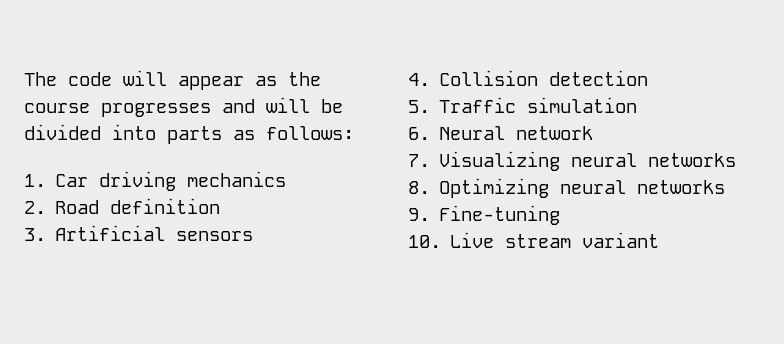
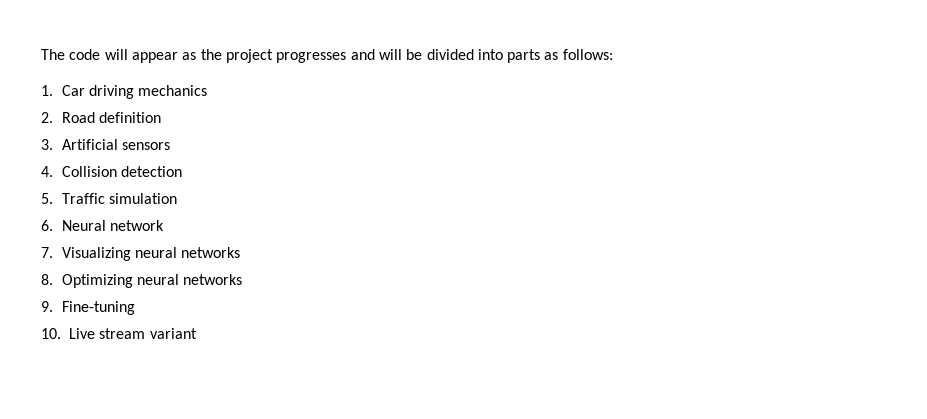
[24,103,90,113] course -> [225,49,273,63] project

